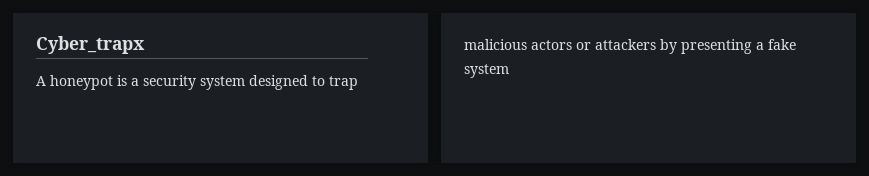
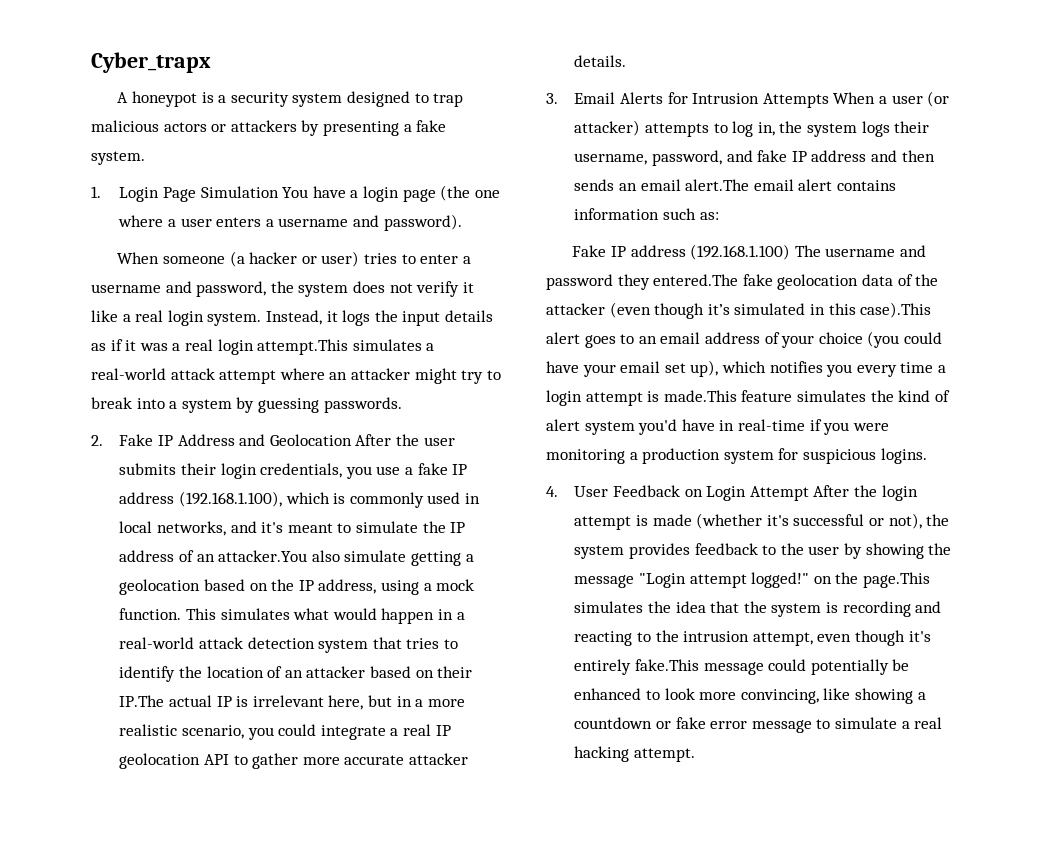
[464,64,509,78] system -> [91,151,145,165] [91,185,500,202] [118,214,462,231] [117,251,471,267] [91,281,474,297] [91,310,493,326] [91,339,435,355] [91,368,501,384] [91,397,402,413] [91,434,455,446] [119,463,468,479] [119,491,481,508] [119,521,466,536] [119,550,474,566] [119,579,475,595] [119,608,465,624] [119,637,459,653] [119,666,473,682] [119,695,465,710] [119,724,451,740] [119,753,469,769] [574,55,627,67] [546,91,950,108] [574,120,930,137] [574,150,935,166] [574,179,897,191] [574,208,719,220] [572,244,926,260] [546,274,939,290] [546,302,932,319] [546,331,942,348] [546,360,946,377] [546,390,950,406] [546,419,889,435] [546,448,927,464] [546,485,918,501] [574,513,950,530] [574,543,952,559] [574,572,931,588] [574,601,942,617] [574,630,931,646] [574,659,910,675] [574,688,926,704] [574,717,943,733] [574,746,696,762] system. // 1. Login Page Simulation You have a login page (the one where a user enters a username and password). // When someone (a hacker or user) tries to enter a username and password, the system does not verify it like a real login system. Instead, it logs the input details as if it was a real login attempt.This simulates a real-world attack attempt where an attacker might try to break into a system by guessing passwords. // 2. Fake IP Address and Geolocation After the user submits their login credentials, you use a fake IP address (192.168.1.100), which is commonly used in local networks, and it's meant to simulate the IP address of an attacker.You also simulate getting a geolocation based on the IP address, using a mock function. This simulates what would happen in a real-world attack detection system that tries to identify the location of an attacker based on their IP.The actual IP is irrelevant here, but in a more realistic scenario, you could integrate a real IP geolocation API to gather more accurate attacker details. // 3. Email Alerts for Intrusion Attempts When a user (or attacker) attempts to log in, the system logs their username, password, and fake IP address and then sends an email alert.The email alert contains information such as: // Fake IP address (192.168.1.100) The username and password they entered.The fake geolocation data of the attacker (even though it’s simulated in this case).This alert goes to an email address of your choice (you could have your email set up), which notifies you every time a login attempt is made.This feature simulates the kind of alert system you'd have in real-time if you were monitoring a production system for suspicious logins. // 4. User Feedback on Login Attempt After the login attempt is made (whether it's successful or not), the system provides feedback to the user by showing the message "Login attempt logged!" on the page.This simulates the idea that the system is recording and reacting to the intrusion attempt, even though it's entirely fake.This message could potentially be enhanced to look more convincing, like showing a countdown or fake error message to simulate a real hacking attempt.

